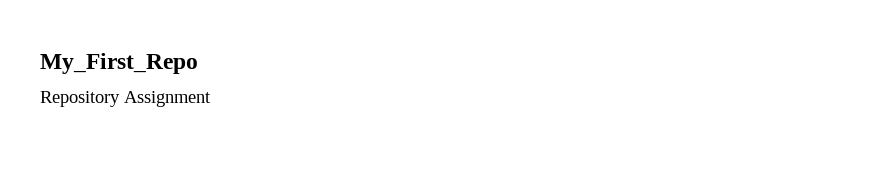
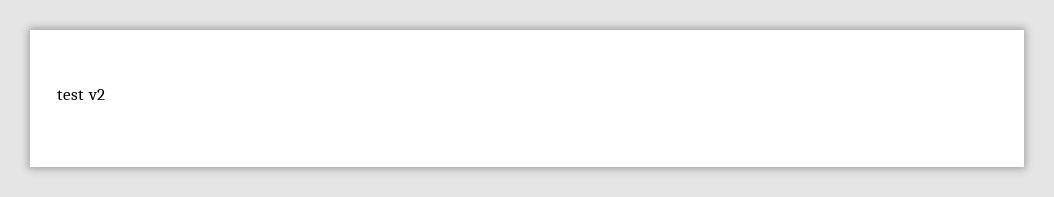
[40,53,198,74] [40,91,211,107] My_First_Repo // Repository Assignment -> [57,89,105,100] test v2

